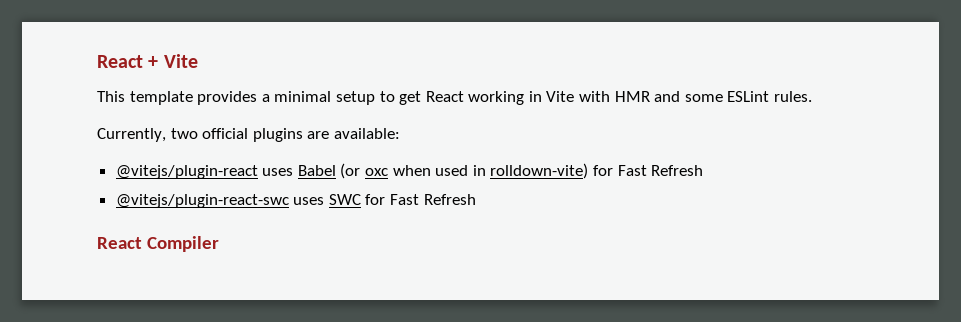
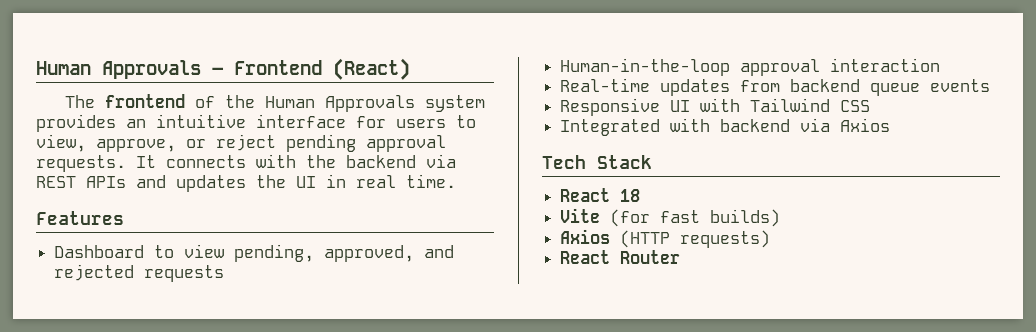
[97,54,198,68] [97,91,813,105] [97,128,400,142] [115,163,704,179] [115,194,476,208] [97,236,219,252] React + Vite // This template provides a minimal setup to get React working in Vite with HMR and some ESLint rules. // Currently, two official plugins are available: // @vitejs/plugin-react uses Babel (or oxc when used in rolldown-vite) for Fast Refresh // @vitejs/plugin-react-swc uses SWC for Fast Refresh // React Compiler -> [36,58,410,80] [64,94,485,112] [36,114,476,132] [36,134,446,152] [36,154,456,172] [36,174,456,192] [36,211,124,225] [54,244,455,262] [54,264,225,282] [560,58,941,76] [560,78,991,96] [560,98,871,116] [560,118,891,136] [542,155,652,169] [560,188,641,202] [560,208,781,227] [560,229,771,248] [560,250,681,264] Human Approvals – Frontend (React) // The frontend of the Human Approvals system provides an intuitive interface for users to view, approve, or reject pending approval requests. It connects with the backend via REST APIs and updates the UI in real time. // Features // Dashboard to view pending, approved, and rejected requests // Human-in-the-loop approval interaction // Real-time updates from backend queue events // Responsive UI with Tailwind CSS // Integrated with backend via Axios // Tech Stack // React 18 // Vite (for fast builds) // Axios (HTTP requests) // React Router

